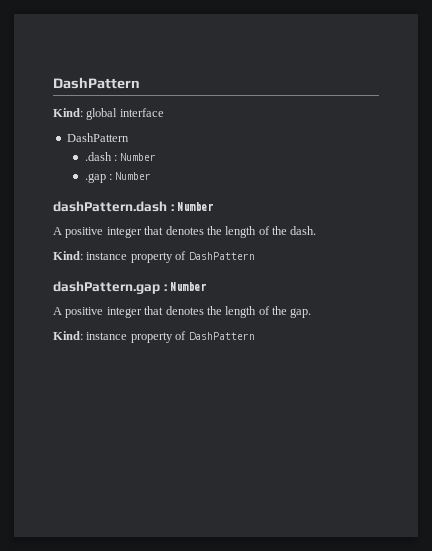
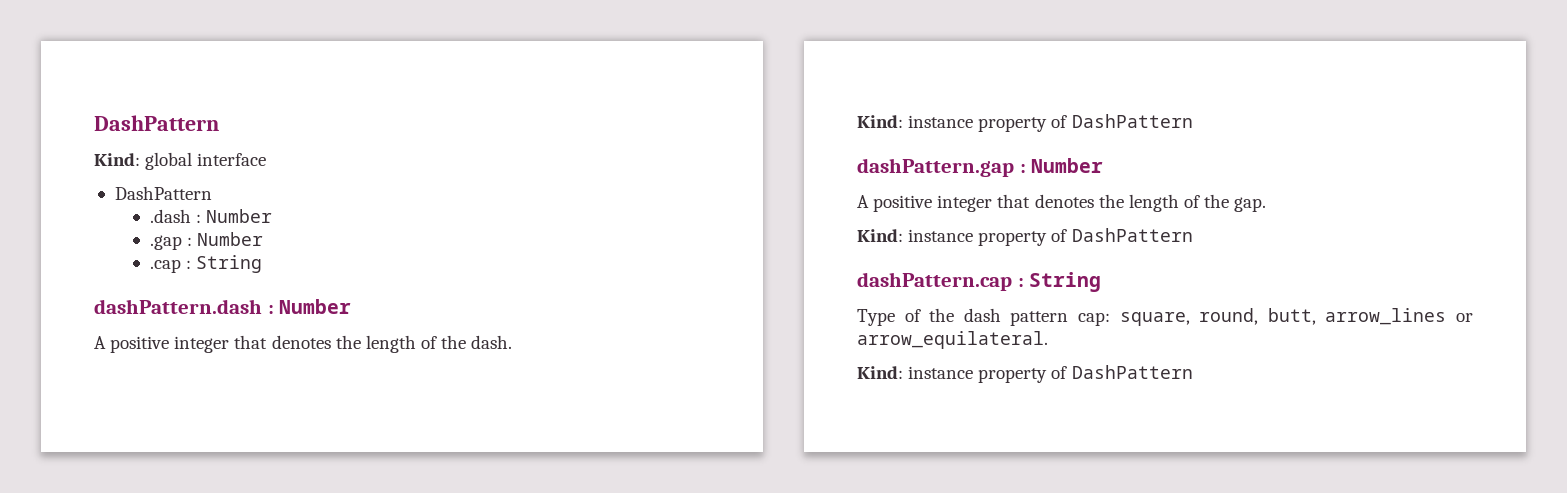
(152, 176) none -> [149,255,263,273] // .cap : String
(255, 336) none -> [857,272,1102,292] [857,308,1473,326] [857,331,1048,349] [857,365,1193,383] // dashPattern.cap : String // Type of the dash pattern cap: square, round, butt, arrow_lines or arrow_equilateral. // Kind: instance property of DashPattern

